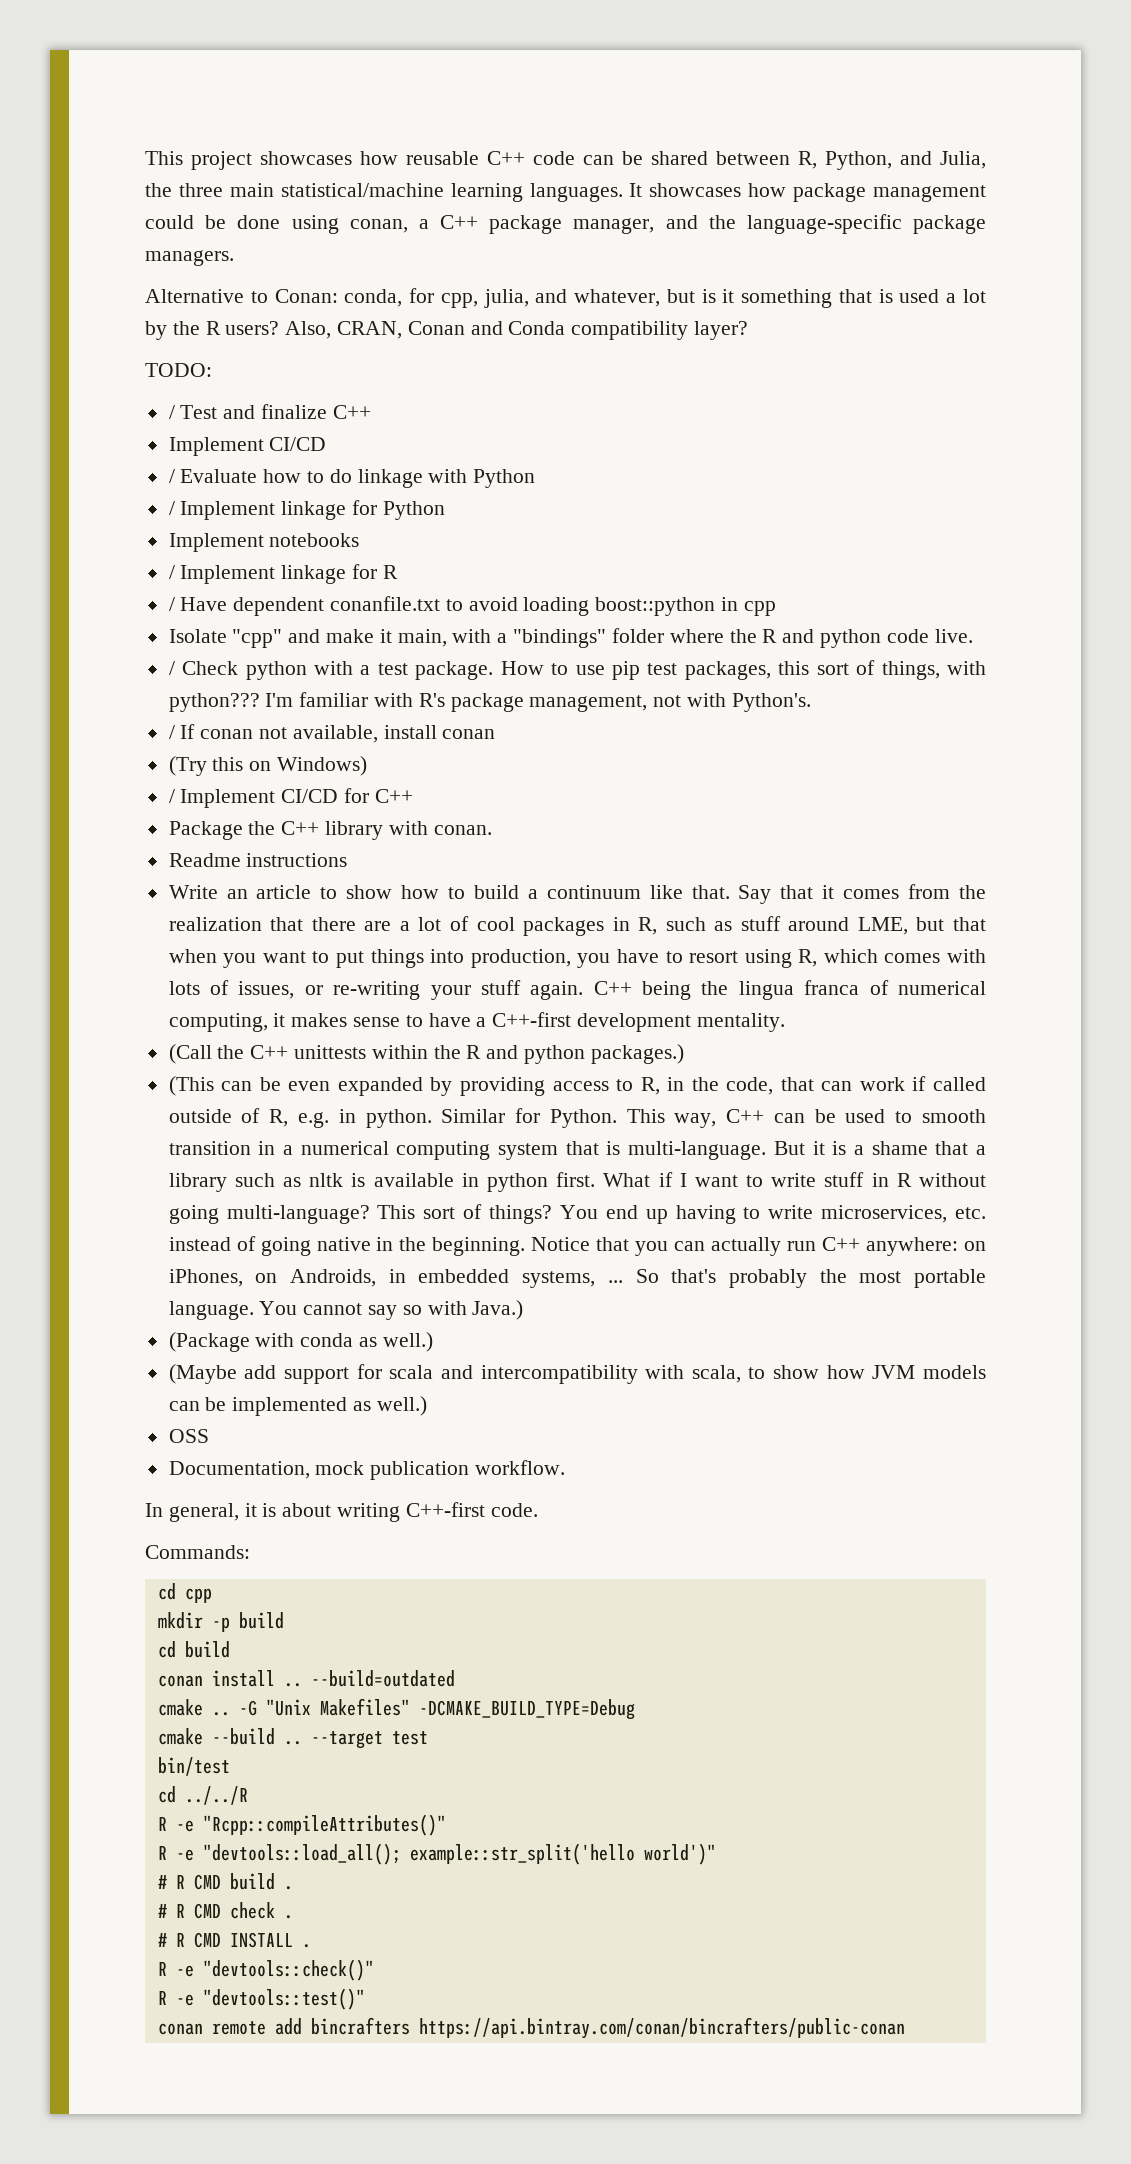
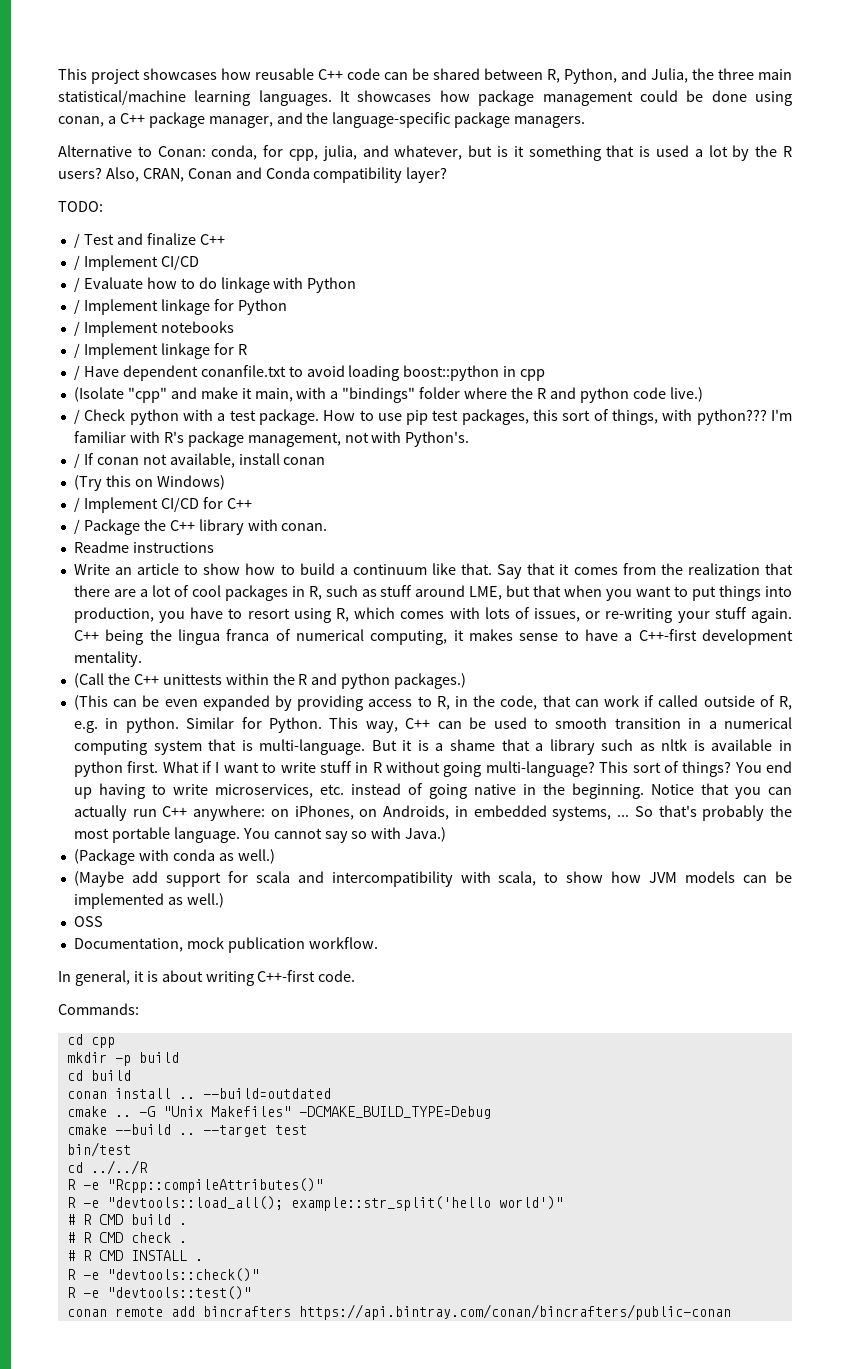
(371, 412) none -> [73,255,80,270] /
(445, 510) none -> [73,321,80,336] /
[168,629,227,643] Isolate -> [73,387,124,402] (Isolate
[934,629,973,643] live. -> [669,387,703,402] live.)
(413, 796) none -> [73,519,80,534] /

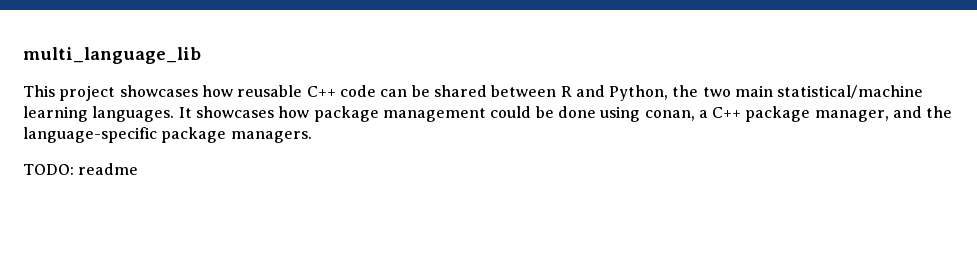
(58, 74) none -> [23,47,201,64] multi_language_lib //
[547,68,754,84] R, Python, and Julia, the three -> [560,85,731,101] R and Python, the two
[58,145,792,161] [58,167,448,183] [58,201,103,212] [73,233,225,248] [73,255,199,271] [73,277,357,293] [73,299,287,315] [73,321,234,337] [73,343,247,359] [73,365,546,381] [73,387,703,403] [73,409,792,425] [73,431,470,447] [73,453,326,468] [73,475,225,491] [73,497,252,513] [73,519,328,535] [73,541,214,553] [73,563,794,579] [73,585,793,601] [73,607,792,623] [73,629,793,645] [73,651,142,667] [73,673,467,689] [73,695,792,711] [73,717,792,733] [73,739,792,755] [73,761,792,777] [73,783,792,799] [73,805,793,821] [73,827,447,843] [73,849,275,865] [73,871,792,887] [73,893,224,909] [73,916,103,927] [73,937,378,953] [58,970,356,986] [58,1003,139,1015] [66,1034,115,1048] [66,1052,179,1066] [66,1070,131,1081] [66,1088,331,1099] [66,1106,491,1119] [66,1124,307,1137] [66,1142,131,1157] [66,1160,148,1175] [66,1178,323,1193] [66,1196,563,1211] [66,1214,187,1225] [66,1232,187,1243] [66,1250,203,1261] [66,1268,259,1282] [66,1286,251,1300] [66,1304,731,1320] Alternative to Conan: conda, for cpp, julia, and whatever, but is it something that is used a lot by the R users? Also, CRAN, Conan and Conda compatibility layer? // TODO: // / Test and finalize C++ // / Implement CI/CD // / Evaluate how to do linkage with Python // / Implement linkage for Python // / Implement notebooks // / Implement linkage for R // / Have dependent conanfile.txt to avoid loading boost::python in cpp // (Isolate "cpp" and make it main, with a "bindings" folder where the R and python code live.) // / Check python with a test package. How to use pip test packages, this sort of things, with python??? I'm familiar with R's package management, not with Python's. // / If conan not available, install conan // (Try this on Windows) // / Implement CI/CD for C++ // / Package the C++ library with conan. // Readme instructions // Write an article to show how to build a continuum like that. Say that it comes from the realization that there are a lot of cool packages in R, such as stuff around LME, but that when you want to put things into production, you have to resort using R, which comes with lots of issues, or re-writing your stuff again. C++ being the lingua franca of numerical computing, it makes sense to have a C++-first development mentality. // (Call the C++ unittests within the R and python packages.) // (This can be even expanded by providing access to R, in the code, that can work if called outside of R, e.g. in python. Similar for Python. This way, C++ can be used to smooth transition in a numerical computing system that is multi-language. But it is a shame that a library such as nltk is available in python first. What if I want to write stuff in R without going multi-language? This sort of things? You end up having to write microservices, etc. instead of going native in the beginning. Notice that you can actually run C++ anywhere: on iPhones, on Androids, in embedded systems, ... So that's probably the most portable language. You cannot say so with Java.) // (Package with conda as well.) // (Maybe add support for scala and intercompatibility with scala, to show how JVM models can be implemented as well.) // OSS // Documentation, mock publication workflow. // In general, it is about writing C++-first code. // Commands: // cd cpp // mkdir -p build // cd build // conan install .. --build=outdated // cmake .. -G "Unix Makefiles" -DCMAKE_BUILD_TYPE=Debug // cmake --build .. --target test // bin/test // cd ../../R // R -e "Rcpp::compileAttributes()" // R -e "devtools::load_all(); example::str_split('hello world')" // # R CMD build . // # R CMD check . // # R CMD INSTALL . // R -e "devtools::check()" // R -e "devtools::test()" // conan remote add bincrafters https://api.bintray.com/conan/bincrafters/public-conan -> [23,163,139,175] TODO: readme

